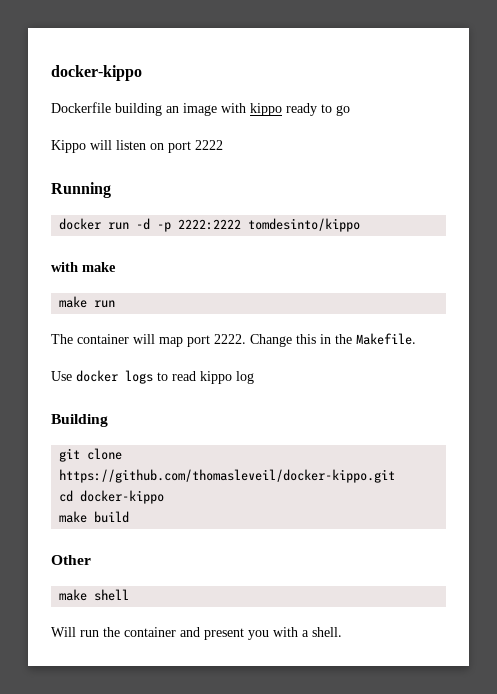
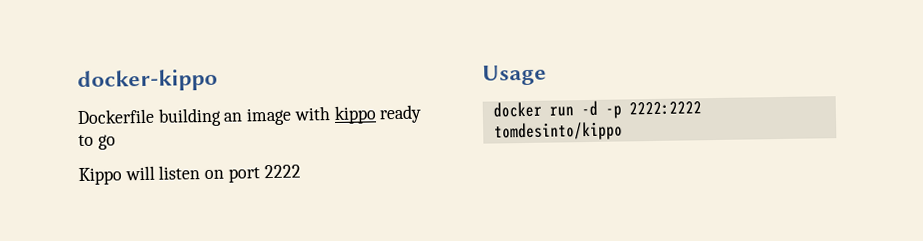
[51,182,111,198] Running -> [482,64,547,86] Usage
[51,262,116,272] [59,296,116,308] [51,333,416,347] [51,370,254,384] [51,414,108,427] [59,448,123,462] [59,469,396,483] [59,490,165,504] [59,511,130,523] [51,555,91,565] [59,589,130,601] [51,627,342,640] // with make // make run // The container will map port 2222. Change this in the Makefile. // Use docker logs to read kippo log // Building // git clone https://github.com/thomasleveil/docker-kippo.git // cd docker-kippo // make build // Other // make shell // Will run the container and present you with a shell. -> (623, 131) none

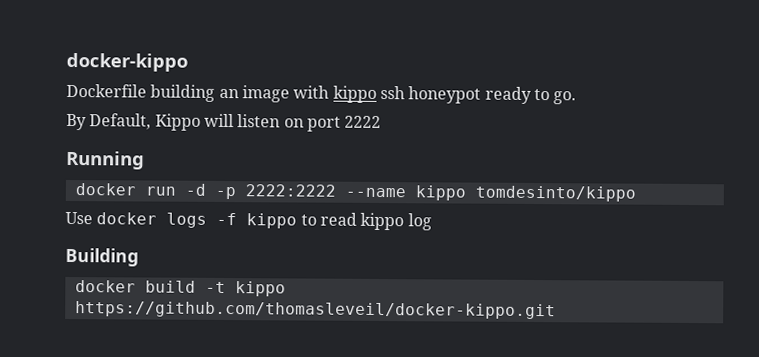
[379,104,423,124] [78,134,116,150] ready to go // -> [379,85,577,105] [66,113,152,131] ssh honeypot ready to go. // By Default,
[482,64,547,86] Usage -> [66,150,145,170] Running
(702, 108) none -> [344,185,466,201] --name kippo
(623, 131) none -> [65,211,432,231] [65,247,139,267] [74,280,286,297] [74,301,556,320] // Use docker logs -f kippo to read kippo log // Building // docker build -t kippo https://github.com/thomasleveil/docker-kippo.git

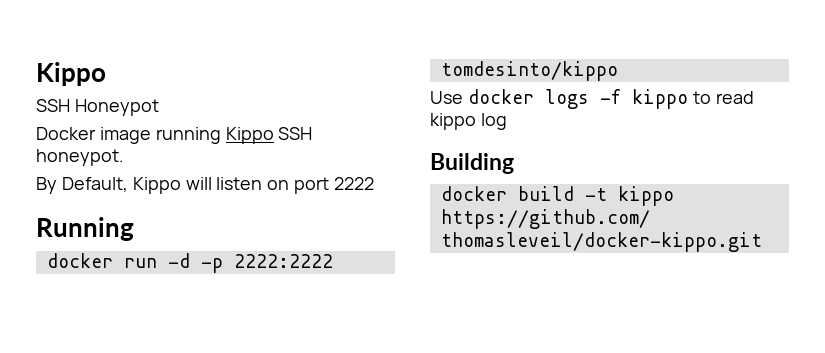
[66,52,188,72] [66,83,577,105] docker-kippo // Dockerfile building an image with kippo ssh honeypot ready to go. -> [36,62,106,86] [36,99,159,116] [36,127,313,144] [36,149,124,166] Kippo // SSH Honeypot // Docker image running Kippo SSH honeypot.
[344,185,466,201] --name kippo -> (333, 261) none

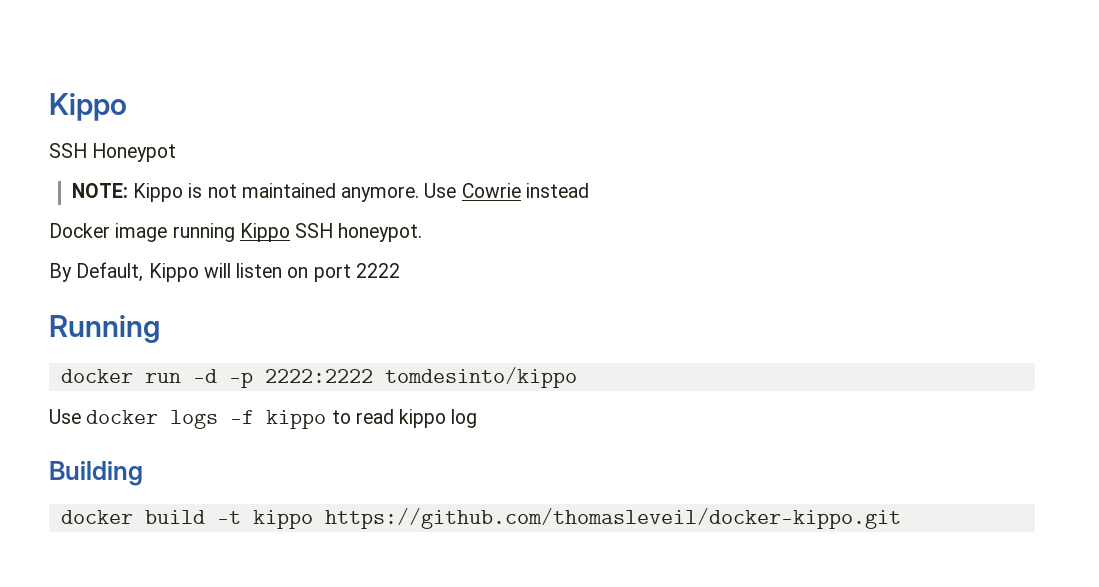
(159, 107) none -> [71,183,589,202] // NOTE: Kippo is not maintained anymore. Use Cowrie instead

